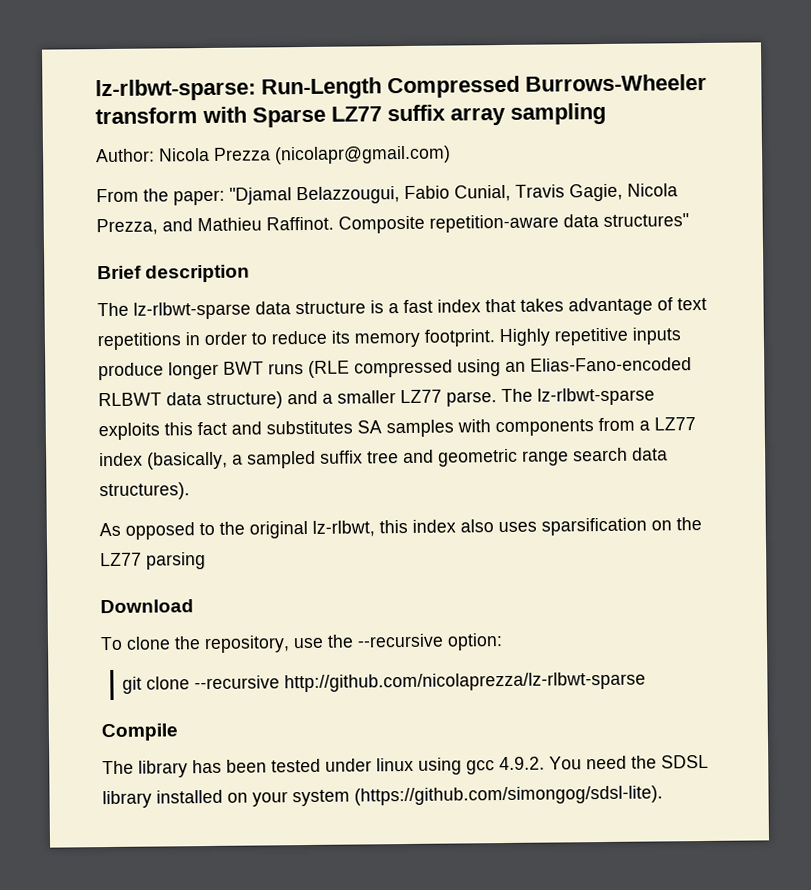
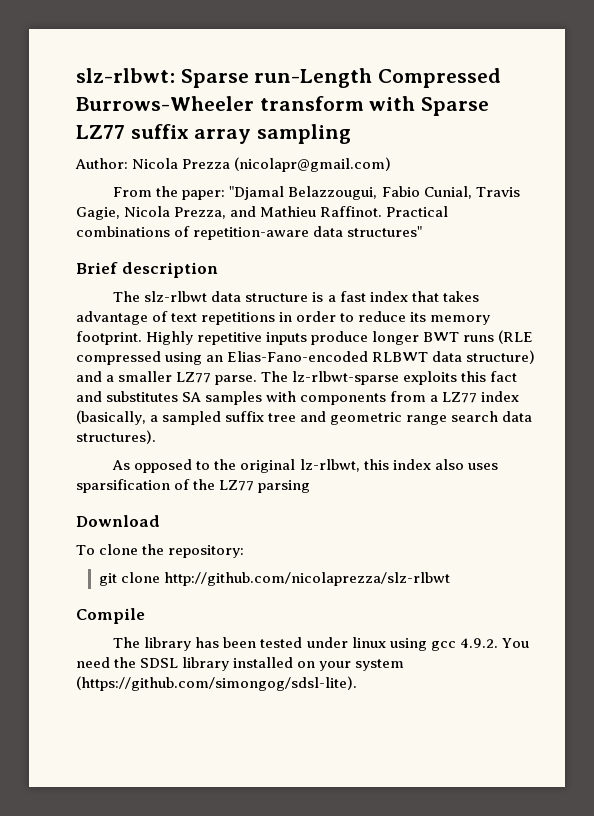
[95,77,382,102] lz-rlbwt-sparse: Run-Length -> [76,68,373,88] slz-rlbwt: Sparse run-Length
[338,215,425,234] Composite -> [386,206,449,217] [76,226,191,237] Practical combinations of
[133,301,251,320] lz-rlbwt-sparse -> [144,291,208,302] slz-rlbwt
[651,520,672,531] on -> [174,479,191,490] of
[204,633,503,654] repository, use the --recursive option: -> [168,545,245,558] repository:
[194,671,647,693] --recursive http://github.com/nicolaprezza/lz-rlbwt-sparse -> [163,572,450,586] http://github.com/nicolaprezza/slz-rlbwt

